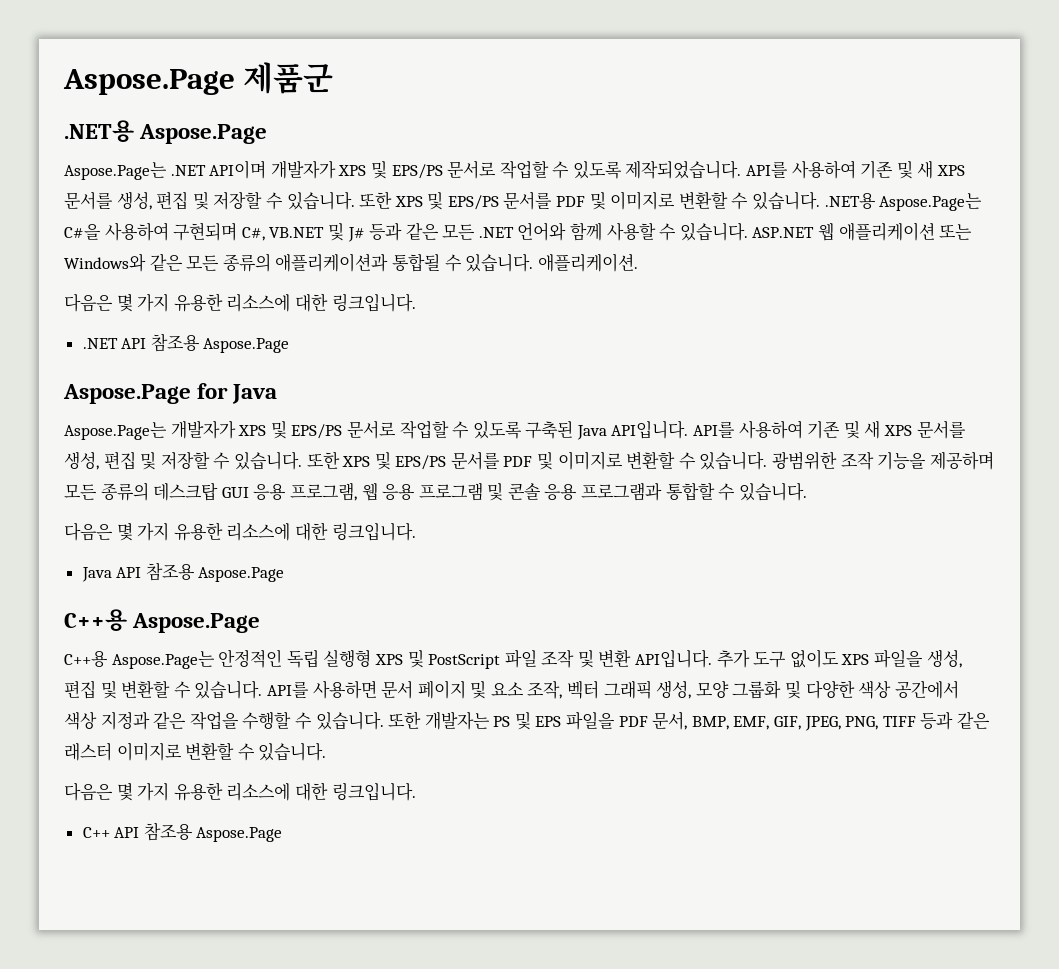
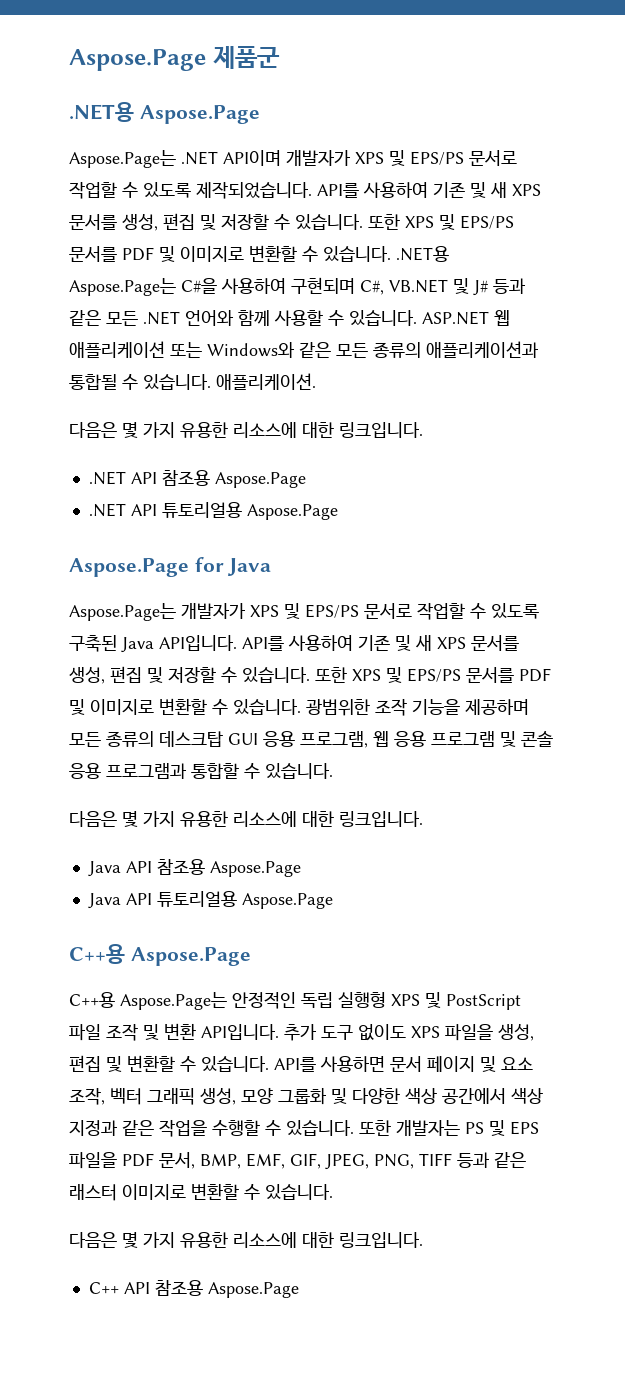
(290, 345) none -> [88,502,338,520] // .NET API 튜토리얼용 Aspose.Page
(285, 574) none -> [87,891,333,909] // Java API 튜토리얼용 Aspose.Page

